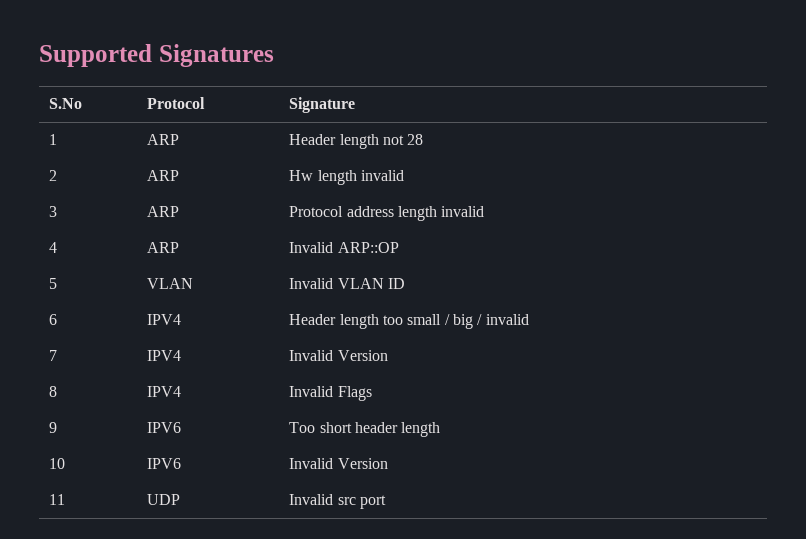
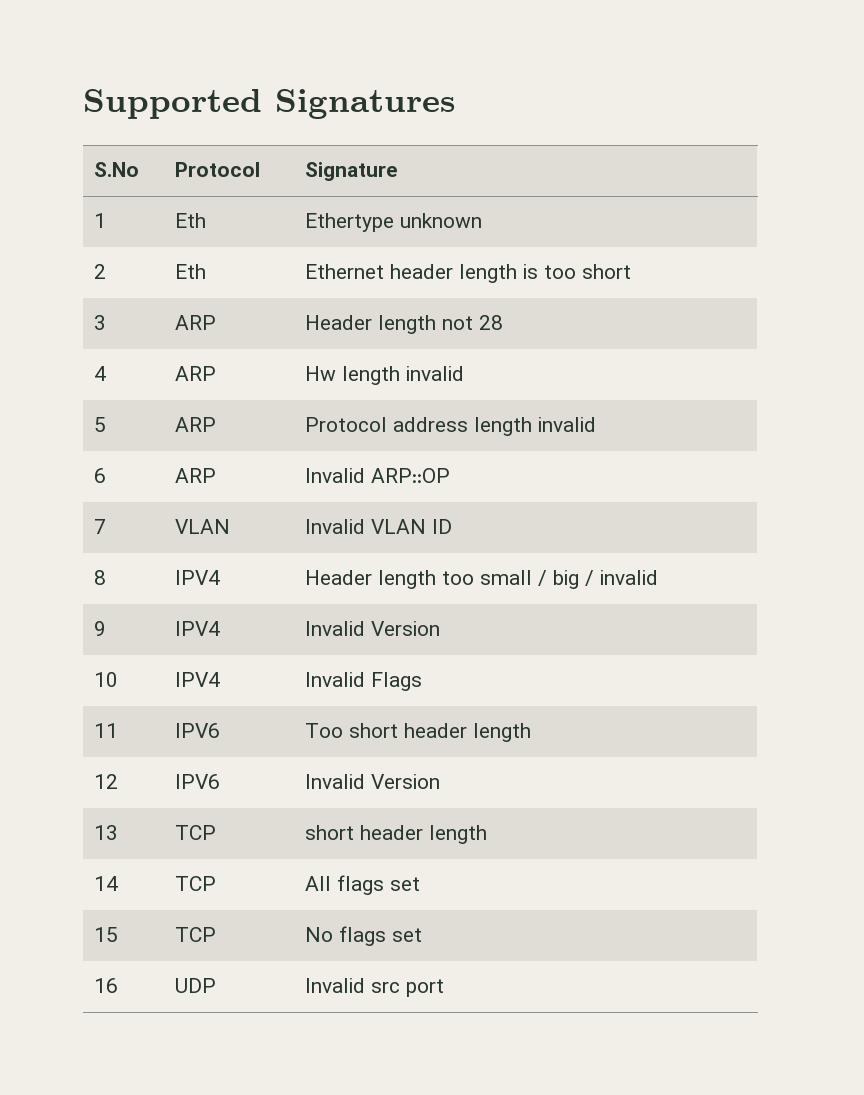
(58, 139) none -> [175,213,207,228] [305,213,483,232] [94,264,107,279] [175,264,207,279] [305,264,632,283] [94,315,107,330] | Eth | Ethertype unknown // 2 | Eth | Ethernet header length is too short // 3
[49,170,58,181] 2 -> [94,366,107,381] 4
[49,206,58,217] 3 -> [94,417,107,432] 5
[49,242,58,253] 4 -> [94,468,107,483] 6
[49,278,58,289] 5 -> [94,519,107,534] 7
[49,314,58,325] 6 -> [94,570,107,585] 8
[49,350,58,361] 7 -> [94,621,107,636] 9
[49,386,58,397] 8 -> [94,672,119,687] 10
[49,422,58,433] 9 -> [94,723,119,738] 11
[49,458,66,469] 10 -> [94,774,119,789] 12
[49,494,66,505] 11 -> [94,825,119,840] [175,825,217,840] [305,825,488,844] [94,876,119,891] [175,876,217,891] [305,875,421,895] [94,927,119,942] [175,927,217,942] [305,926,423,946] [94,978,119,993] 13 | TCP | short header length // 14 | TCP | All flags set // 15 | TCP | No flags set // 16

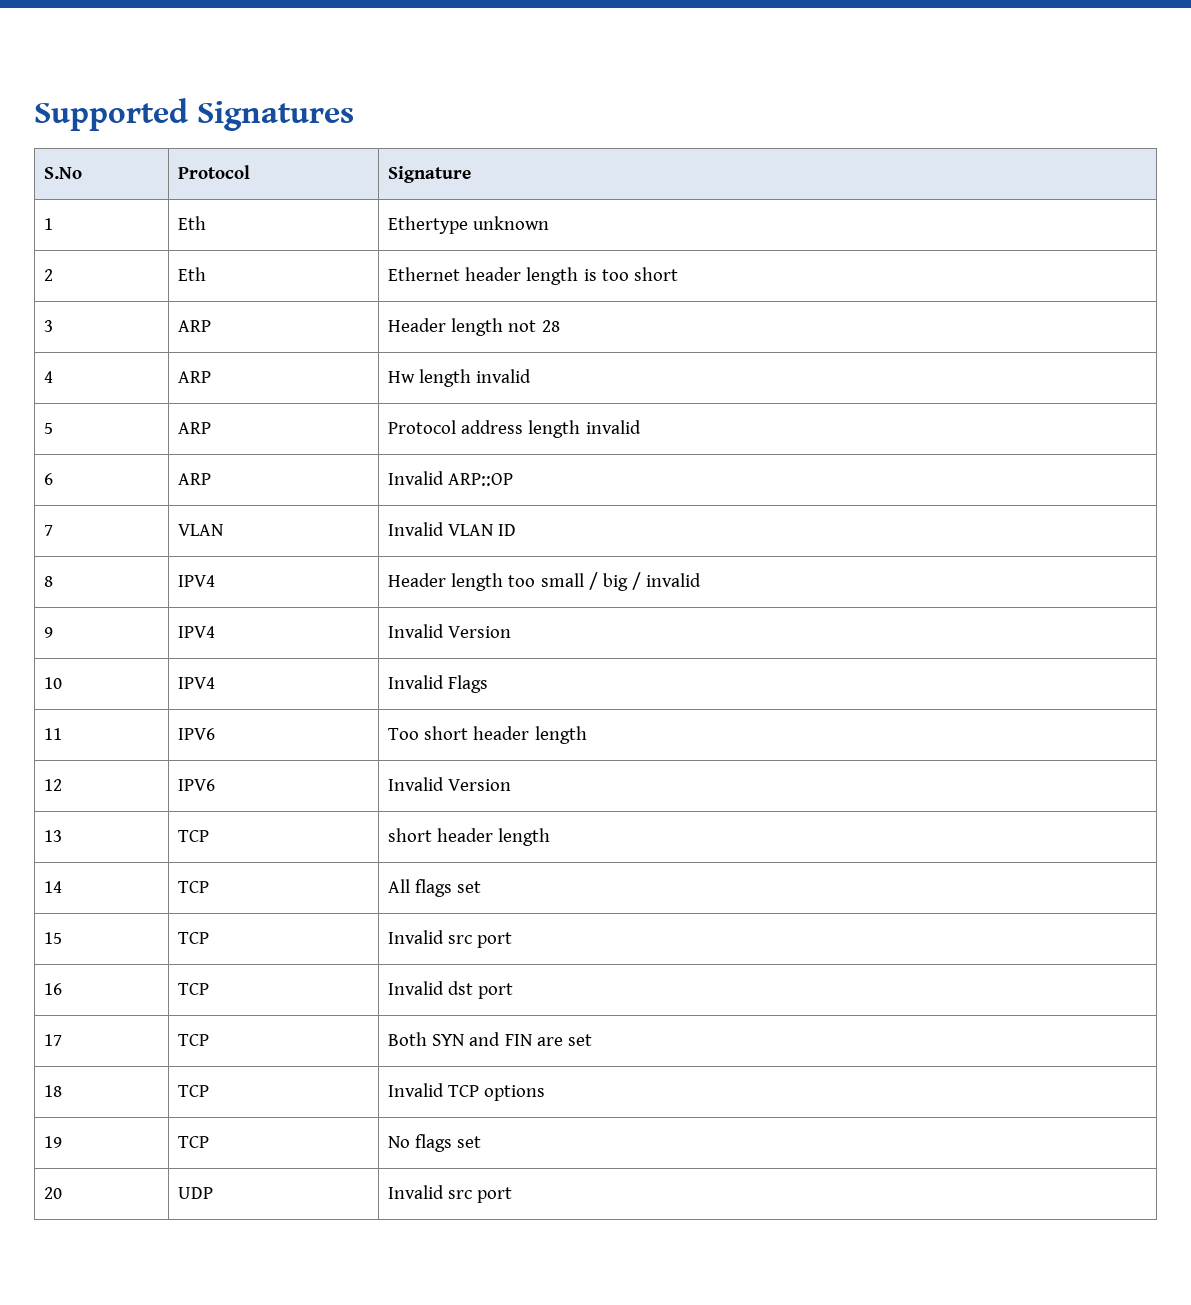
(217, 934) none -> [388,930,513,948] [44,983,63,995] [178,983,210,995] [388,981,514,999] [44,1034,63,1046] [178,1034,210,1046] [388,1032,592,1046] [44,1085,63,1097] [178,1085,210,1097] [388,1083,546,1101] [44,1136,63,1148] [178,1136,210,1148] | Invalid src port // 16 | TCP | Invalid dst port // 17 | TCP | Both SYN and FIN are set // 18 | TCP | Invalid TCP options // 19 | TCP
[94,978,119,993] 16 -> [44,1187,63,1199] 20

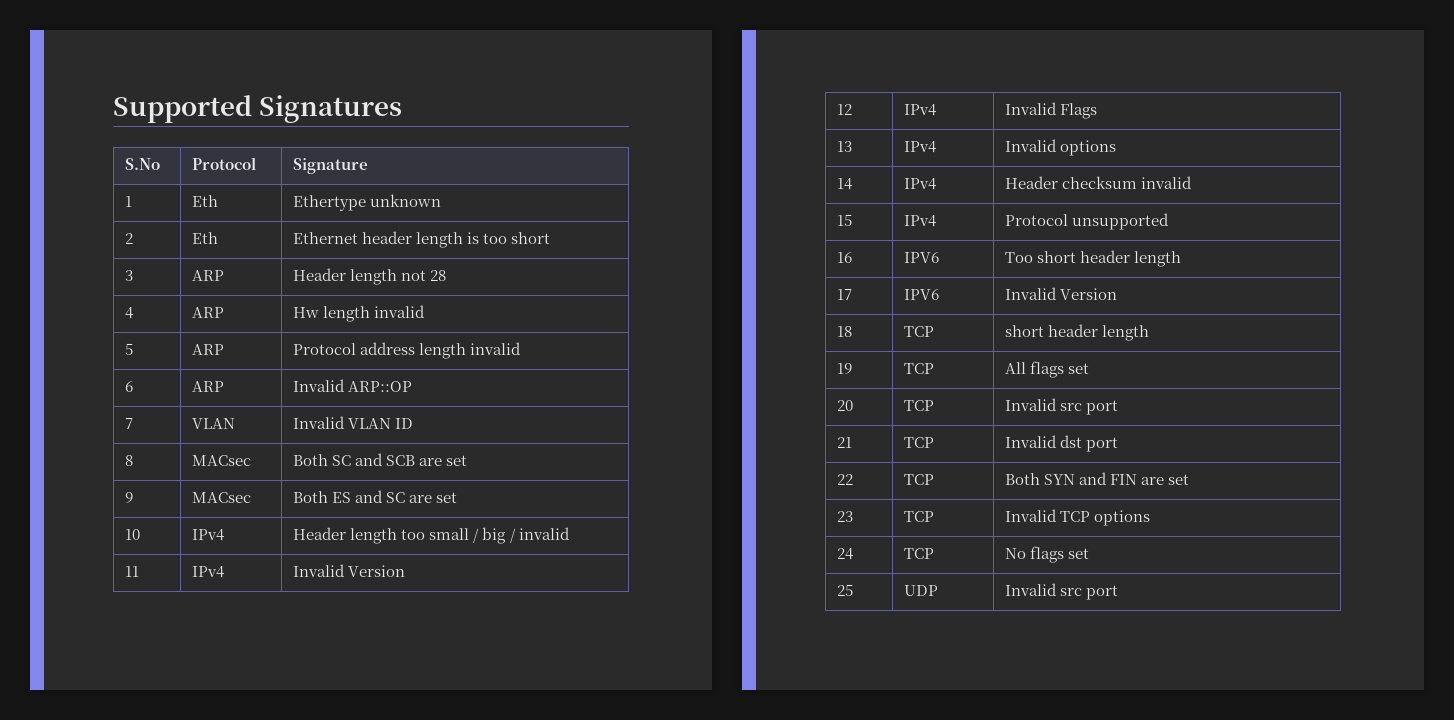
[178,575,216,587] IPV4 -> [192,455,252,466] [293,453,468,466] [125,492,134,503] [192,492,252,503] [293,490,458,503] [125,529,141,540] [192,529,225,541] MACsec | Both SC and SCB are set // 9 | MACsec | Both ES and SC are set // 10 | IPv4
[44,627,54,638] [178,626,216,638] [388,624,512,638] [44,677,63,689] [178,677,216,689] 9 | IPV4 | Invalid Version // 10 | IPV4 -> [125,566,140,577] [192,566,225,578] [293,564,406,577] [837,104,853,115] [904,104,937,116] 11 | IPv4 | Invalid Version // 12 | IPv4
[44,728,63,740] 11 -> [837,141,853,152] [904,141,937,153] [1005,139,1117,156] [837,178,853,190] [904,178,937,190] [1005,176,1193,189] [837,214,853,226] [904,215,937,227] [1005,213,1170,230] [837,252,853,263] 13 | IPv4 | Invalid options // 14 | IPv4 | Header checksum invalid // 15 | IPv4 | Protocol unsupported // 16
[44,779,63,791] 12 -> [837,289,853,300] 17
[44,830,63,842] 13 -> [837,326,853,337] 18
[44,881,63,893] 14 -> [837,363,853,374] 19
[44,932,63,944] 15 -> [837,400,854,411] 20
[44,983,63,995] 16 -> [837,437,853,448] 21
[44,1034,63,1046] 17 -> [837,474,854,485] 22
[44,1085,63,1097] 18 -> [837,511,854,522] 23
[44,1136,63,1148] 19 -> [837,548,854,560] 24
[44,1187,63,1199] 20 -> [837,584,854,596] 25

